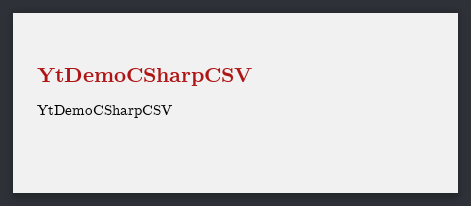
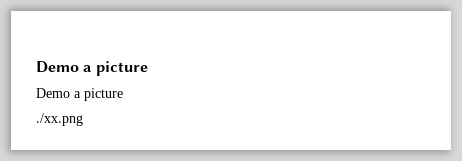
[37,68,252,86] [37,105,172,118] YtDemoCSharpCSV // YtDemoCSharpCSV -> [36,61,148,76] [36,88,123,101] [36,113,83,126] Demo a picture // Demo a picture // ./xx.png

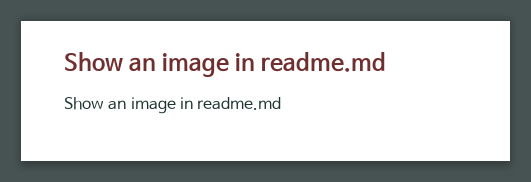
[36,61,148,76] [36,88,123,101] [36,113,83,126] Demo a picture // Demo a picture // ./xx.png -> [64,52,387,77] [64,97,282,114] Show an image in readme.md // Show an image in readme.md

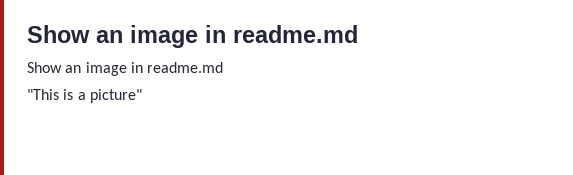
(282, 103) none -> [27,89,142,103] // "This is a picture"

